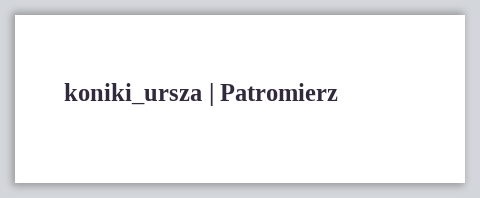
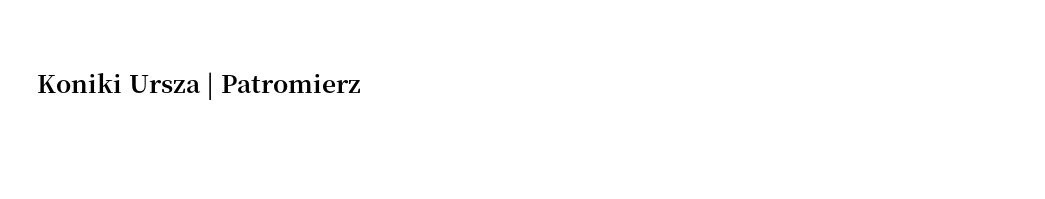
[64,83,202,105] koniki_ursza -> [37,73,201,93] Koniki Ursza

